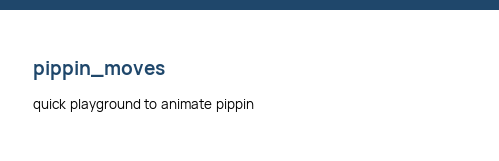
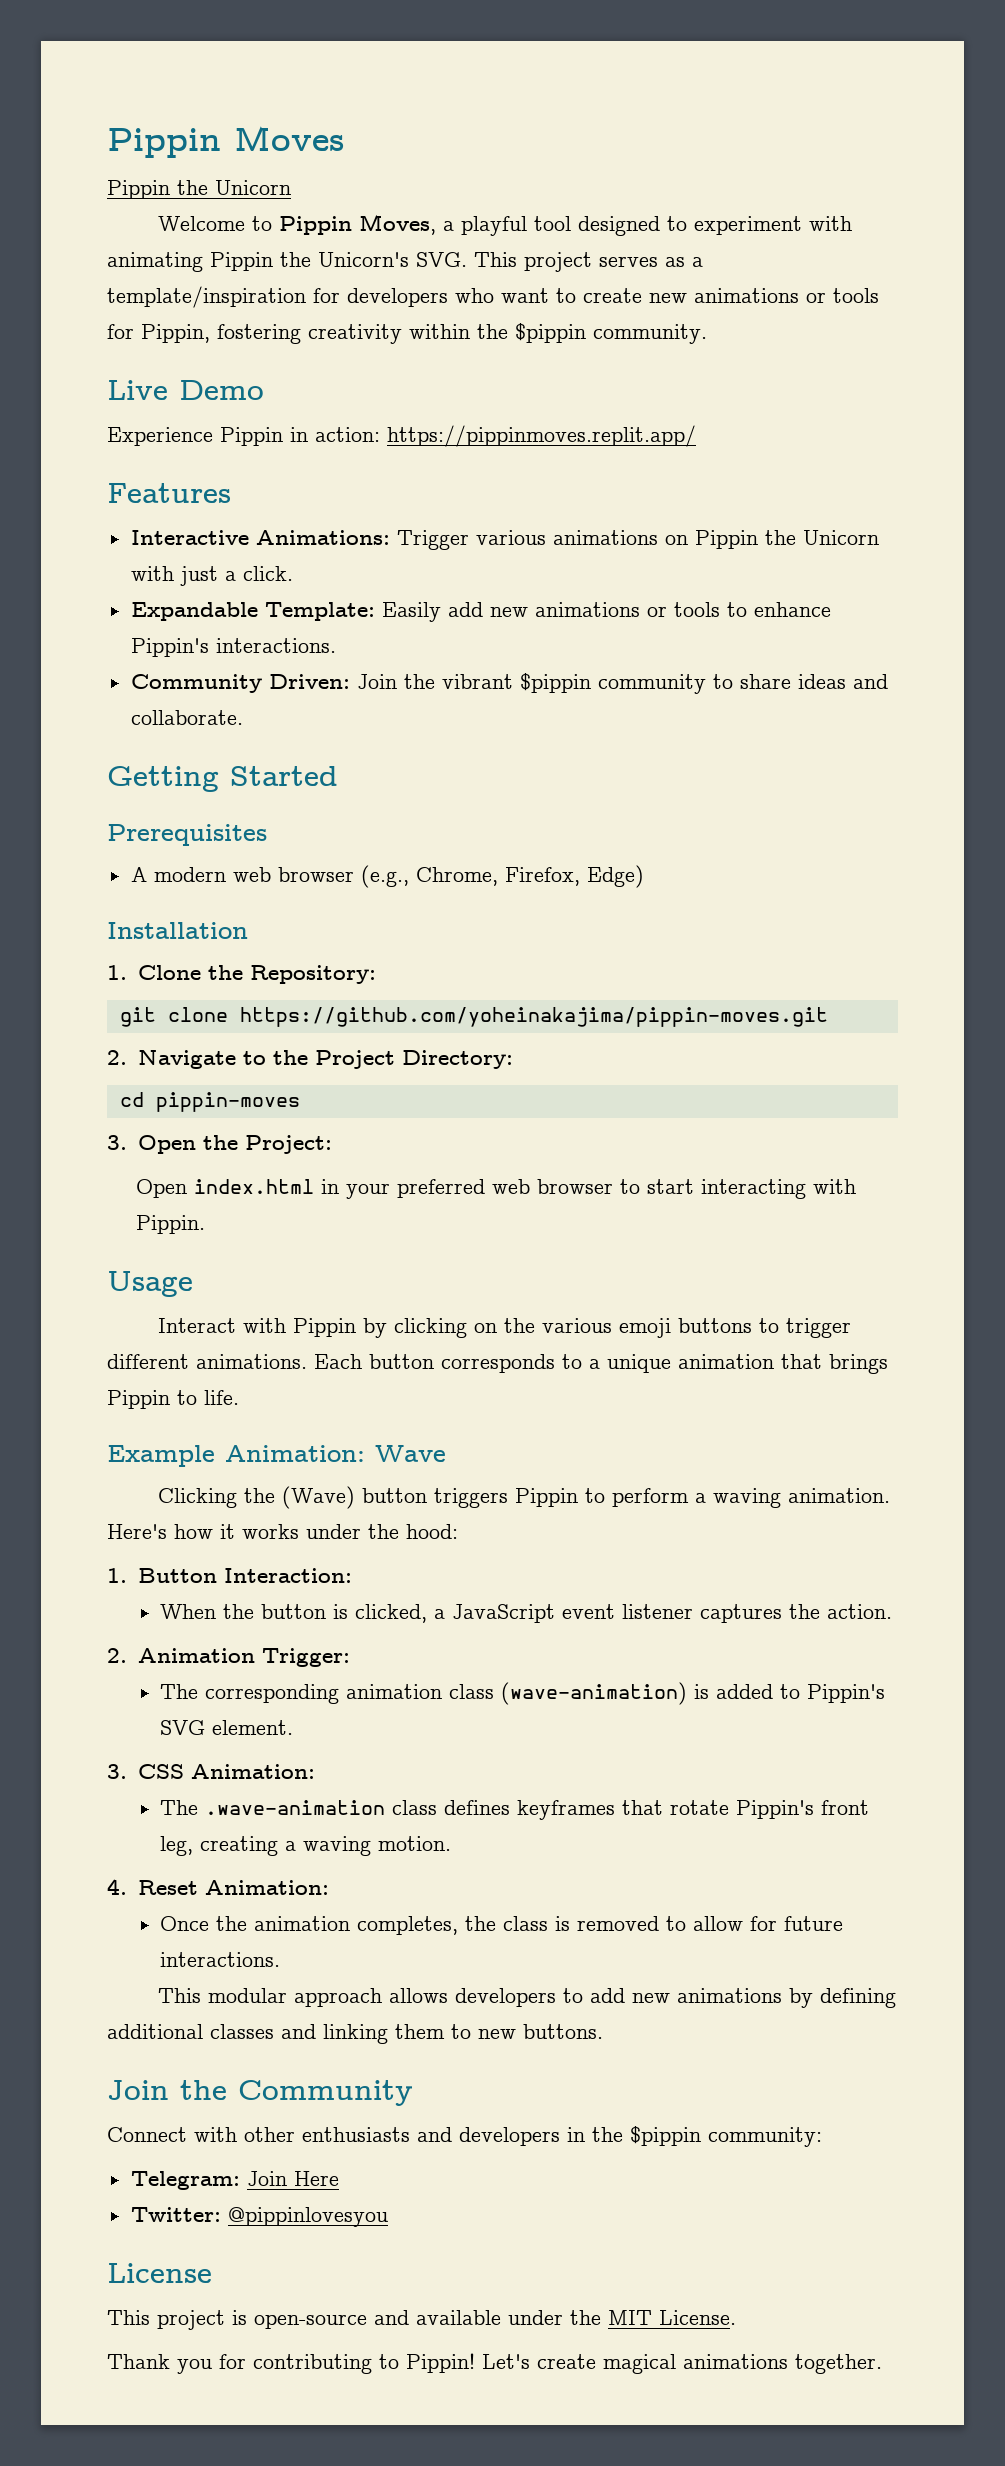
[33,61,165,80] [33,99,254,112] pippin_moves // quick playground to animate pippin -> [107,126,344,158] [107,180,291,199] [158,214,853,236] [107,252,703,272] [107,286,879,308] [107,323,707,344] [107,380,264,400] [107,425,696,447] [107,483,231,503] [130,530,879,550] [130,566,293,586] [130,602,831,622] [130,638,336,657] [130,673,888,694] [130,710,243,725] [107,766,338,792] [107,824,267,846] [130,865,644,888] [107,922,248,939] [107,965,376,984] [119,1007,828,1027] [107,1050,513,1069] [119,1092,300,1112] [107,1135,332,1154] [136,1179,857,1199] [136,1215,206,1234] [107,1271,193,1297] [158,1318,852,1338] [107,1354,888,1374] [107,1390,239,1409] [107,1445,446,1467] [158,1486,891,1509] [107,1524,458,1539] [107,1568,352,1583] [159,1604,892,1623] [107,1648,350,1667] [159,1682,885,1705] [159,1720,293,1735] [107,1764,315,1779] [159,1800,869,1820] [159,1836,451,1856] [107,1879,329,1895] [159,1916,843,1935] [159,1952,280,1967] [158,1988,897,2008] [107,2024,603,2044] [107,2080,413,2106] [107,2126,822,2147] [130,2171,339,2190] [130,2207,388,2227] [107,2263,212,2283] [107,2310,736,2330] [107,2353,882,2374] Pippin Moves // Pippin the Unicorn // Welcome to Pippin Moves, a playful tool designed to experiment with animating Pippin the Unicorn's SVG. This project serves as a template/inspiration for developers who want to create new animations or tools for Pippin, fostering creativity within the $pippin community. // Live Demo // Experience Pippin in action: https://pippinmoves.replit.app/ // Features // Interactive Animations: Trigger various animations on Pippin the Unicorn with just a click. // Expandable Template: Easily add new animations or tools to enhance Pippin's interactions. // Community Driven: Join the vibrant $pippin community to share ideas and collaborate. // Getting Started // Prerequisites // A modern web browser (e.g., Chrome, Firefox, Edge) // Installation // 1. Clone the Repository: // git clone https://github.com/yoheinakajima/pippin-moves.git // 2. Navigate to the Project Directory: // cd pippin-moves // 3. Open the Project: // Open index.html in your preferred web browser to start interacting with Pippin. // Usage // Interact with Pippin by clicking on the various emoji buttons to trigger different animations. Each button corresponds to a unique animation that brings Pippin to life. // Example Animation: Wave // Clicking the (Wave) button triggers Pippin to perform a waving animation. Here's how it works under the hood: // 1. Button Interaction: // When the button is clicked, a JavaScript event listener captures the action. // 2. Animation Trigger: // The corresponding animation class (wave-animation) is added to Pippin's SVG element. // 3. CSS Animation: // The .wave-animation class defines keyframes that rotate Pippin's front leg, creating a waving motion. // 4. Reset Animation: // Once the animation completes, the class is removed to allow for future interactions. // This modular approach allows developers to add new animations by defining additional classes and linking them to new buttons. // Join the Community // Connect with other enthusiasts and developers in the $pippin community: // Telegram: Join Here // Twitter: @pippinlovesyou // License // This project is open-source and available under the MIT License. // Thank you for contributing to Pippin! Let's create magical animations together.

